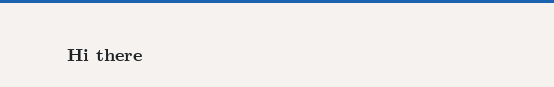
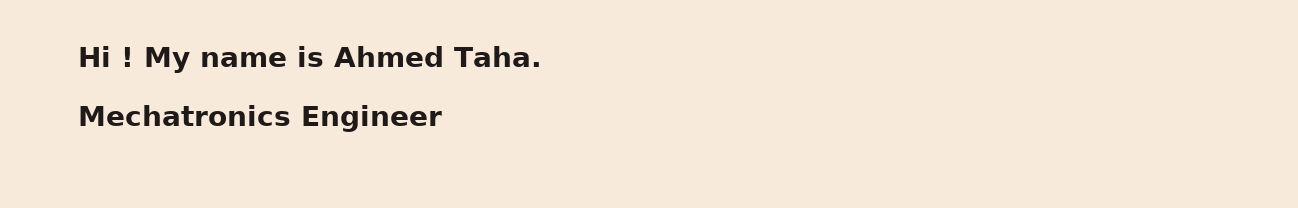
[96,49,142,61] there -> [121,46,542,73] [78,105,442,132] ! My name is Ahmed Taha. // Mechatronics Engineer

